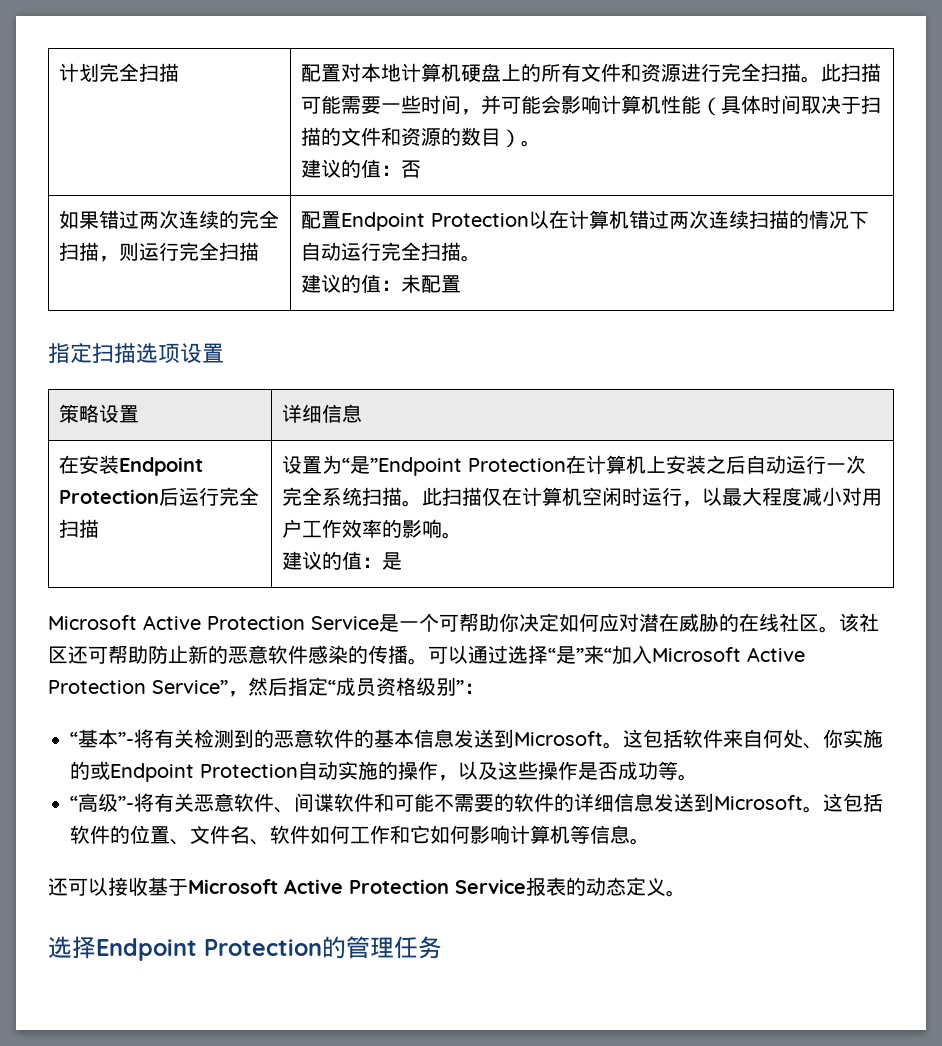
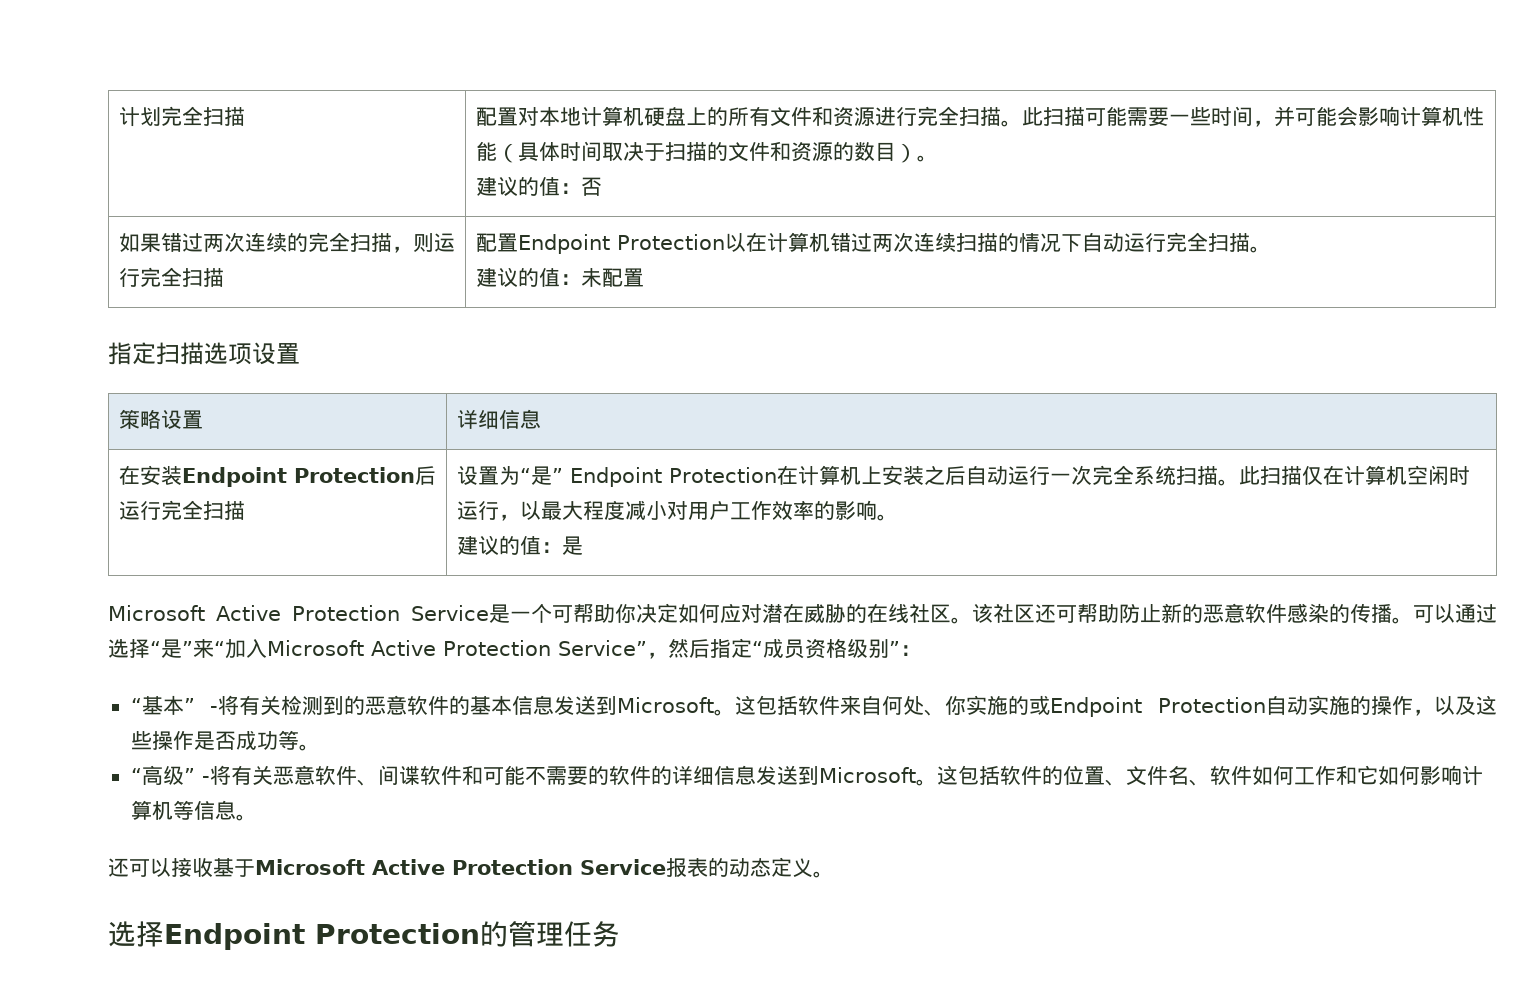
[370,457,463,476] ”Endpoint -> [551,467,662,487] ” Endpoint
[118,732,134,746] ”- -> [183,698,219,713] ” -
[118,796,134,810] ”- -> [183,768,210,783] ” -

